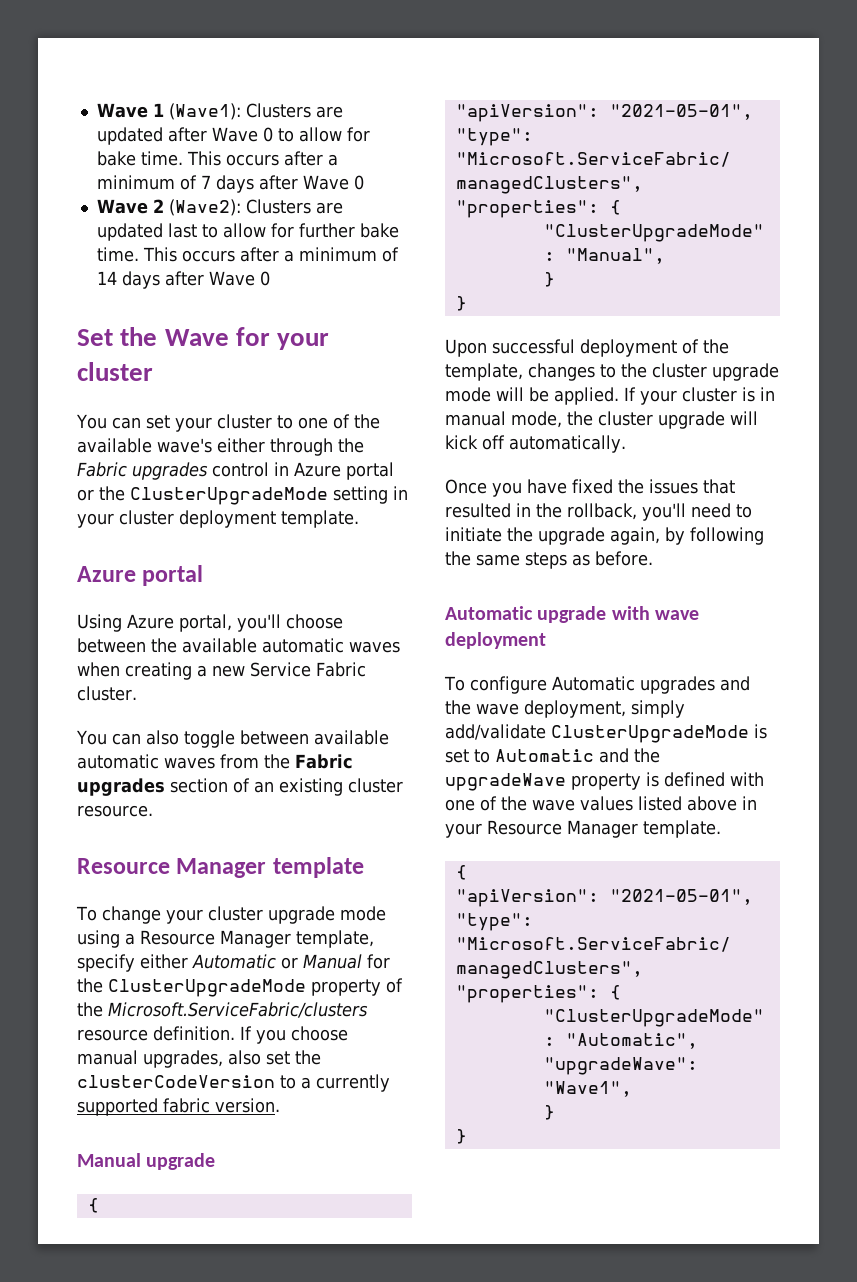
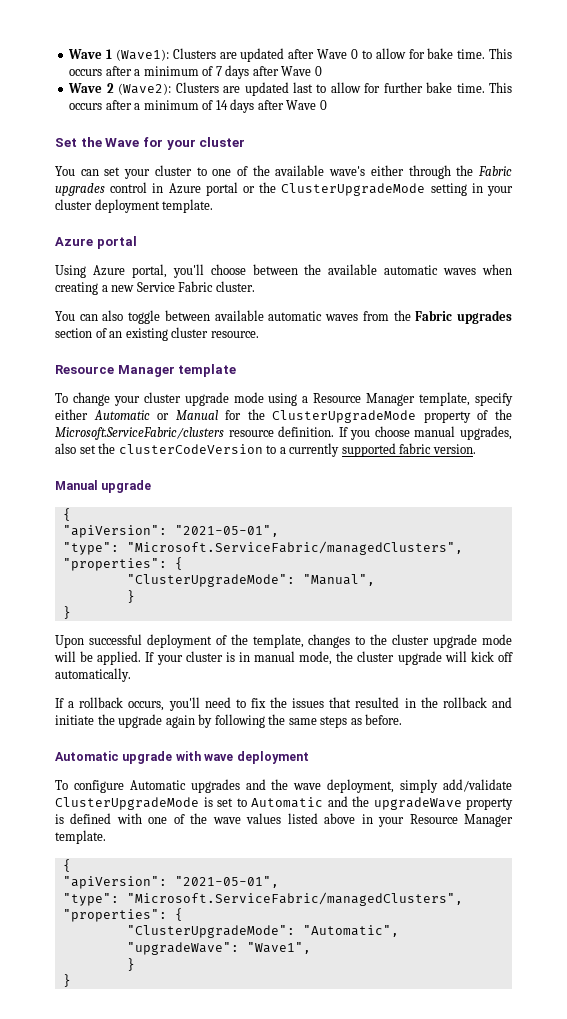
[445,479,613,497] Once you have fixed -> [55,697,266,711] If a rollback occurs, you'll need to fix
[567,503,752,521] rollback, you'll need to -> [442,697,512,708] rollback and
[610,527,660,545] again, -> [165,715,195,728] again

